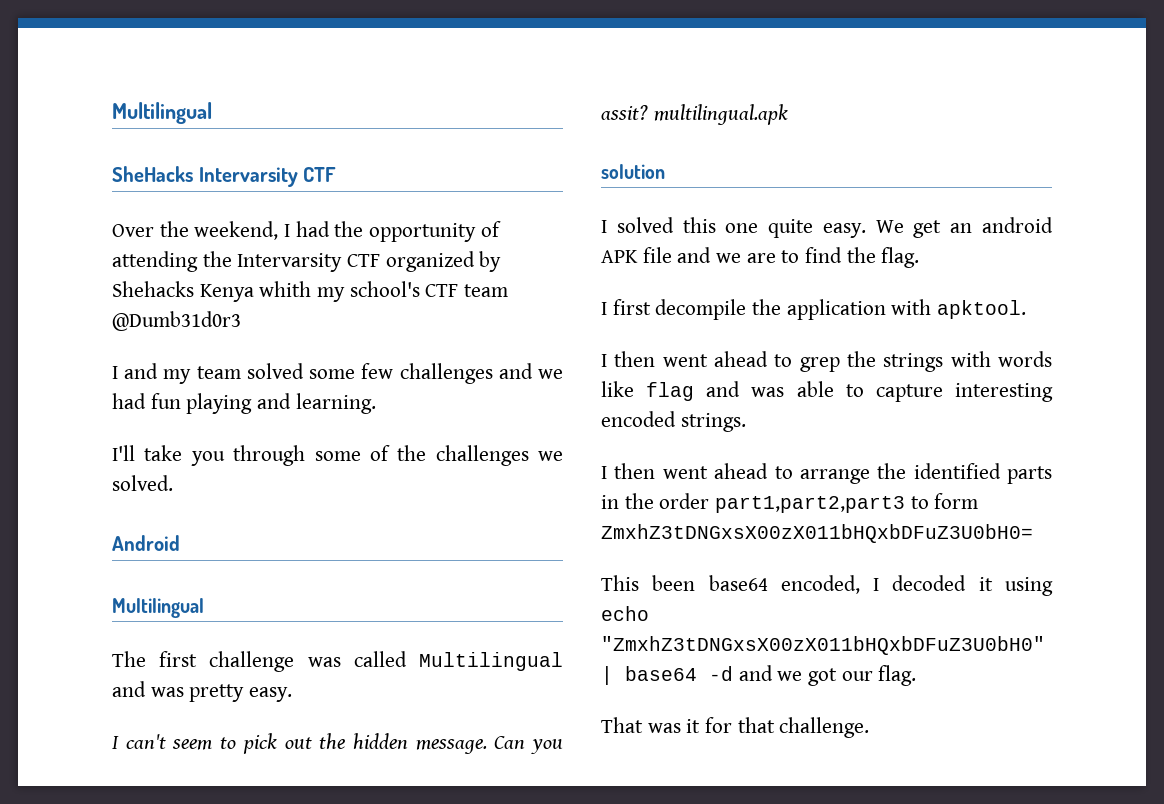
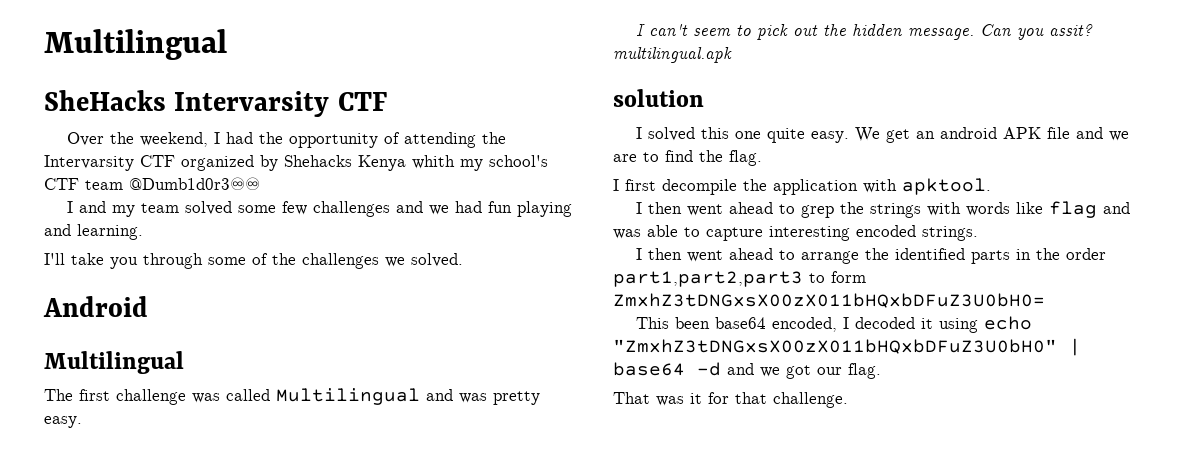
[112,311,241,331] @Dumb31d0r3 -> [129,177,260,190] @Dumb1d0r3♾♾

